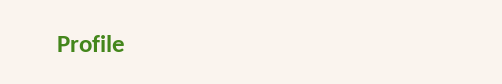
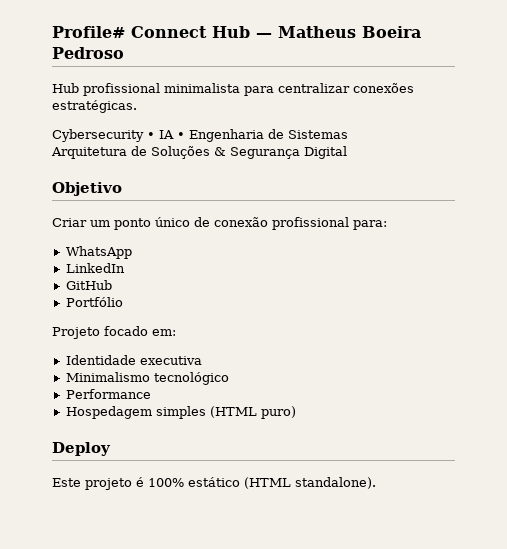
[57,35,125,52] Profile -> [52,26,421,38] [52,47,124,59] [52,83,414,96] [52,100,137,113] [52,129,348,142] [51,146,347,159] [52,182,122,196] [52,217,387,230] [65,246,132,259] [65,263,125,273] [65,280,112,290] [65,297,123,307] [52,326,176,339] [65,355,202,365] [65,372,229,385] [65,389,151,399] [65,406,296,419] [52,442,111,456] [52,477,376,490] Profile# Connect Hub — Matheus Boeira Pedroso // Hub profissional minimalista para centralizar conexões estratégicas. // Cybersecurity • IA • Engenharia de Sistemas // Arquitetura de Soluções & Segurança Digital // Objetivo // Criar um ponto único de conexão profissional para: // WhatsApp // LinkedIn // GitHub // Portfólio // Projeto focado em: // Identidade executiva // Minimalismo tecnológico // Performance // Hospedagem simples (HTML puro) // Deploy // Este projeto é 100% estático (HTML standalone).

